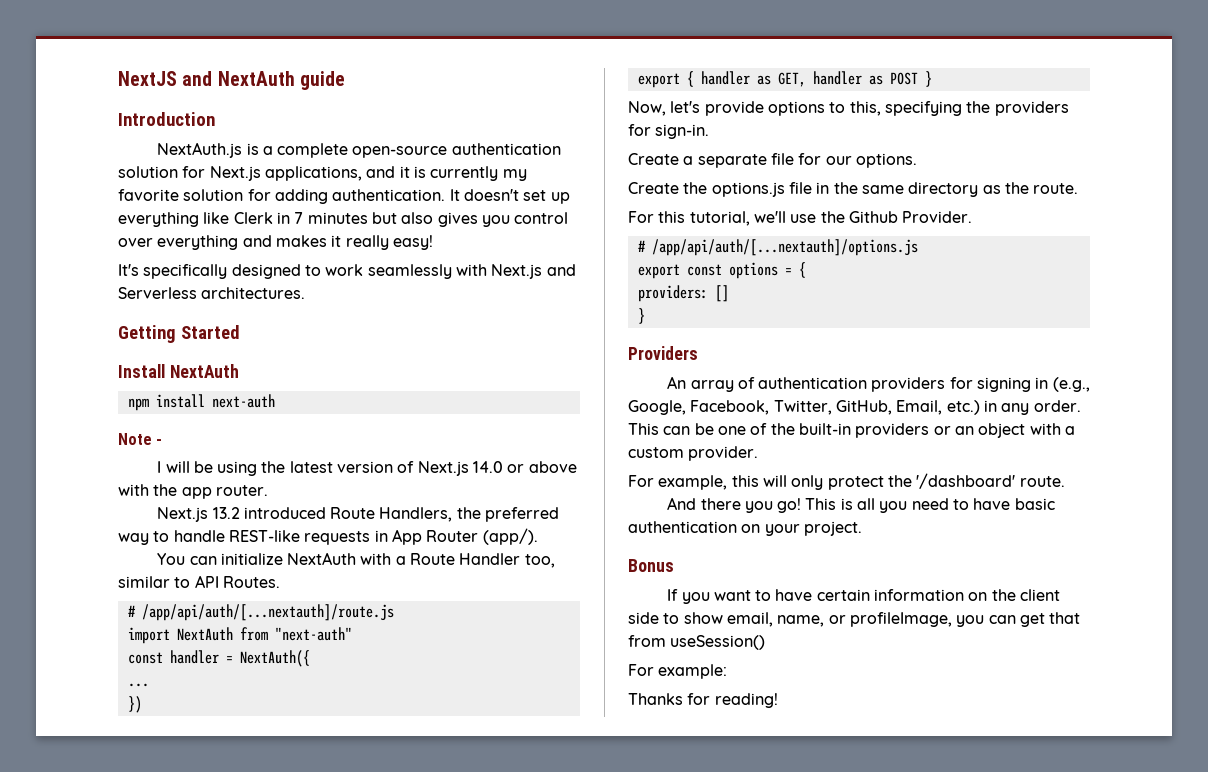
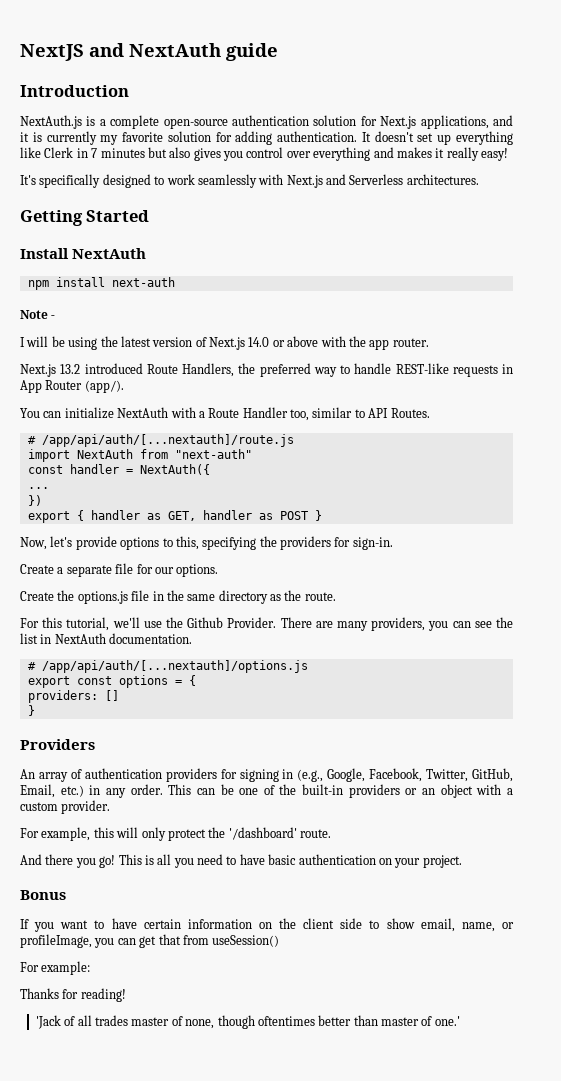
(973, 217) none -> [280,617,513,631] [20,633,193,644] There are many providers, you can see the list in NextAuth documentation.
(778, 700) none -> [35,1015,460,1029] // 'Jack of all trades master of none, though oftentimes better than master of one.'

